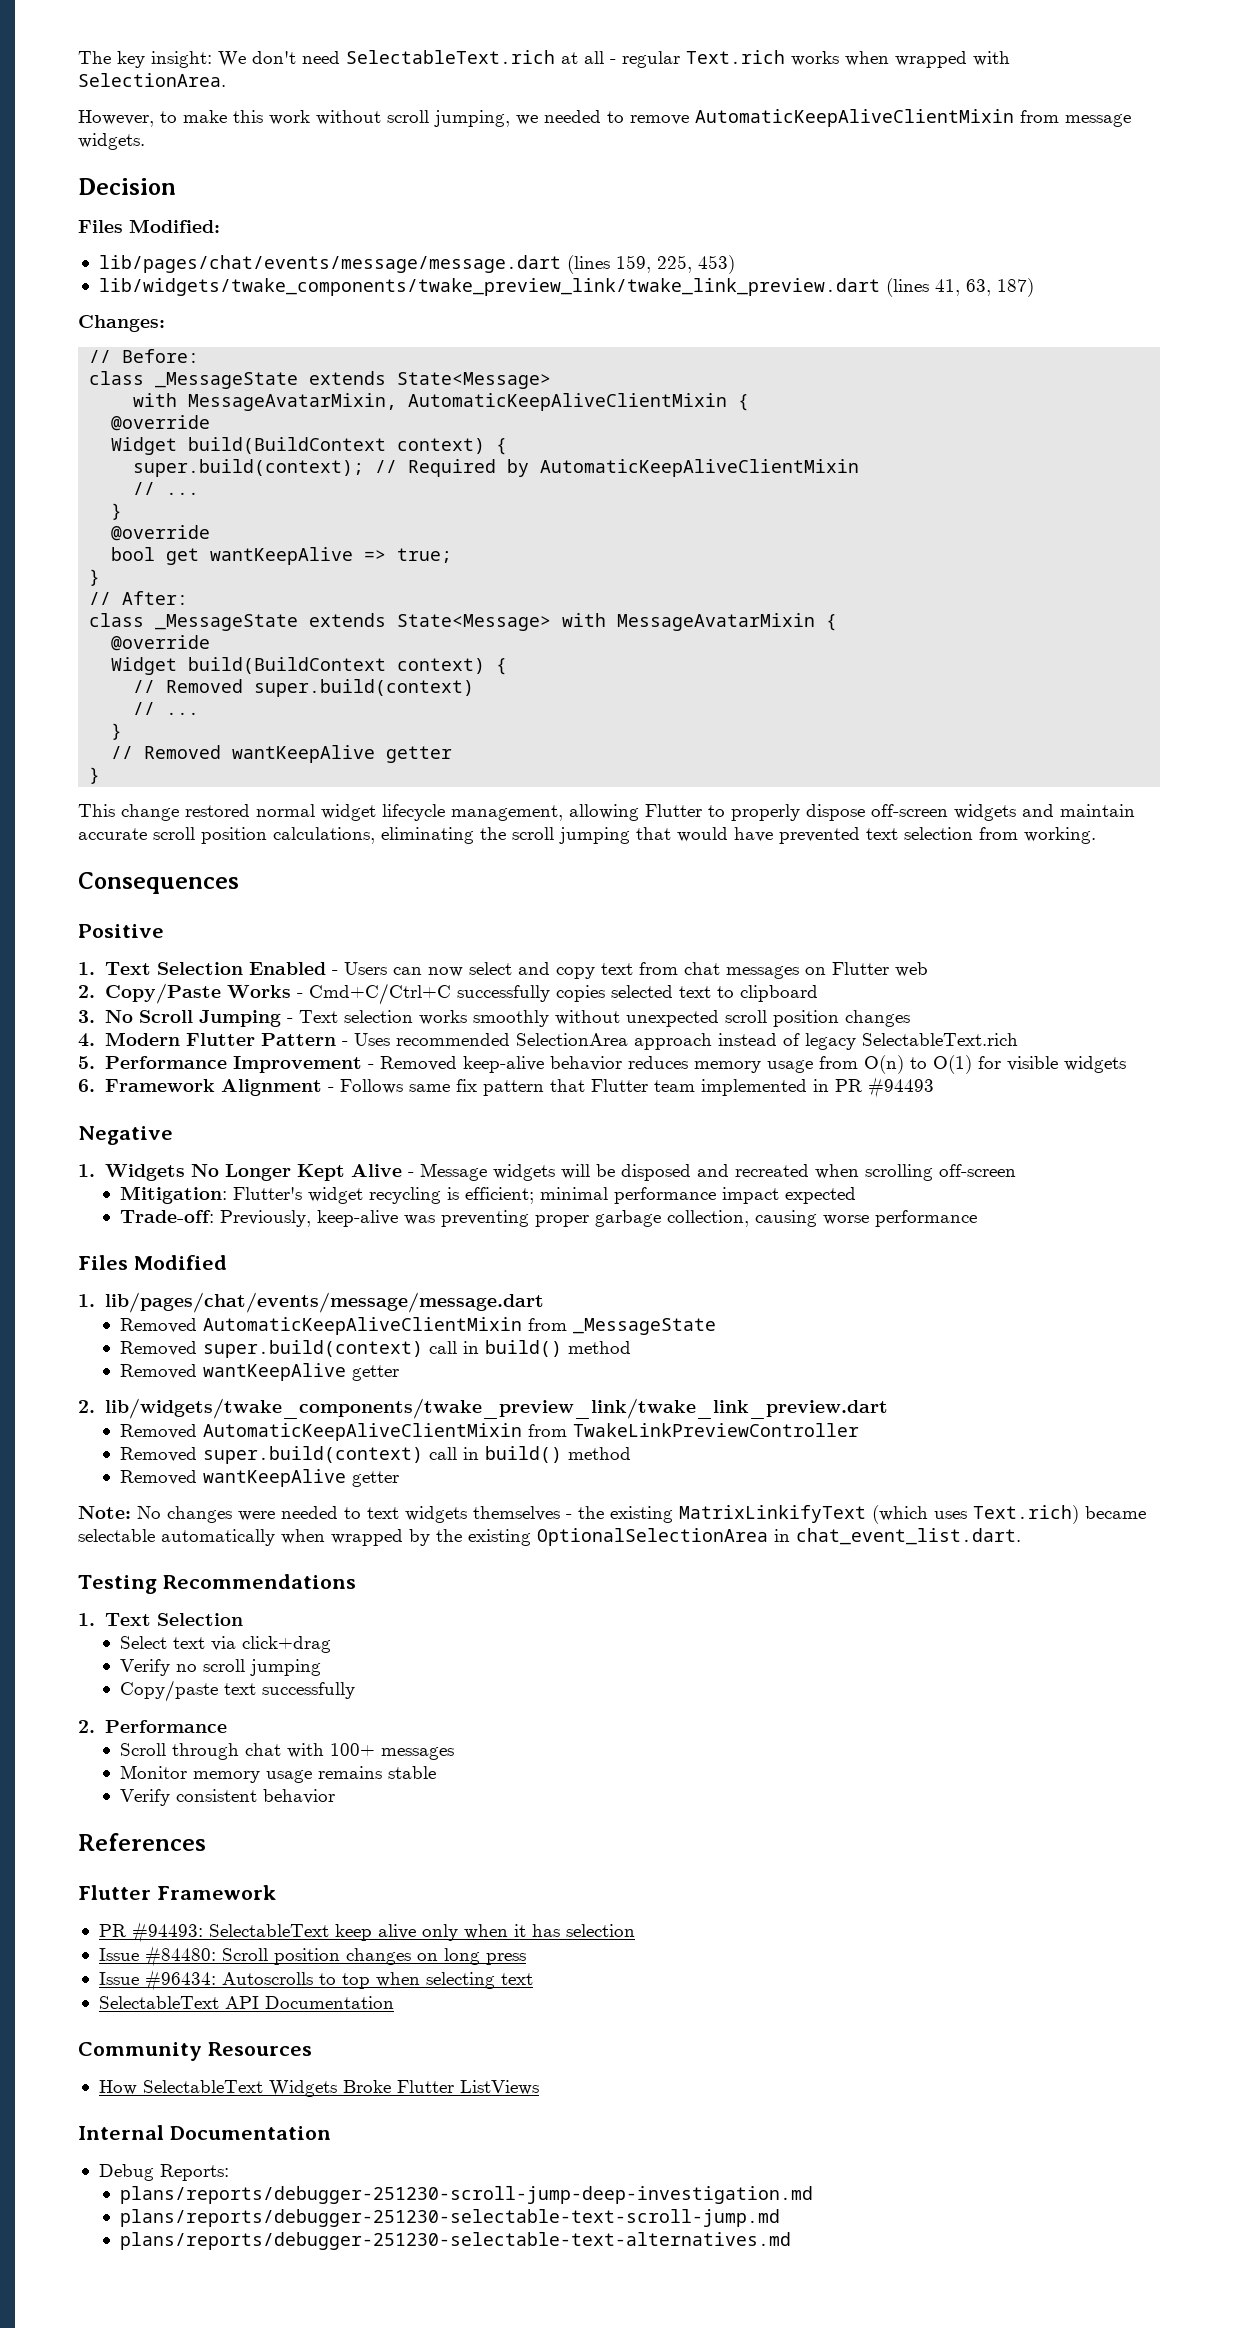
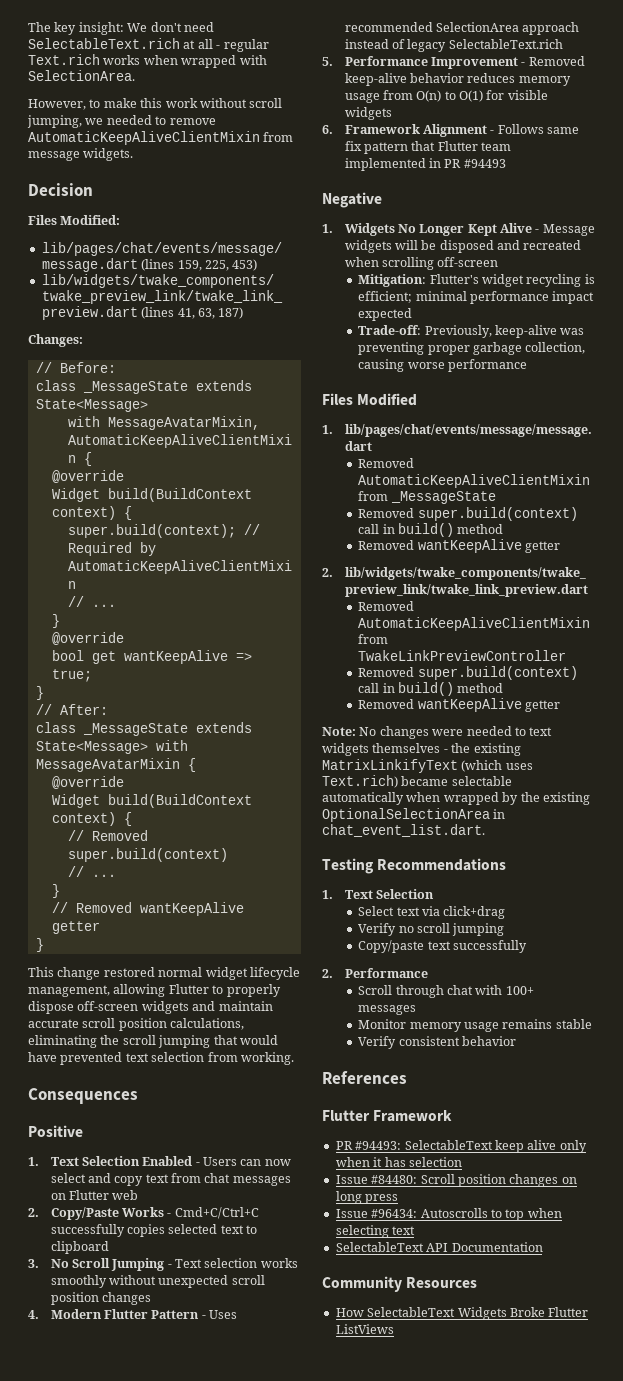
[78,2125,331,2140] [98,2164,229,2181] [119,2186,813,2204] [119,2209,780,2227] [119,2232,791,2250] // Internal Documentation // Debug Reports: // plans/reports/debugger-251230-scroll-jump-deep-investigation.md // plans/reports/debugger-251230-selectable-text-scroll-jump.md // plans/reports/debugger-251230-selectable-text-alternatives.md -> (394, 1329) none

